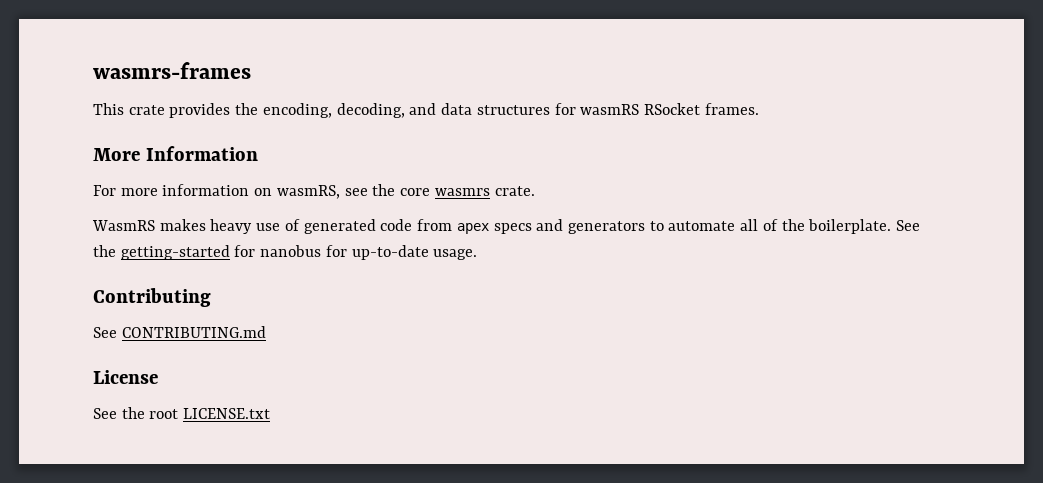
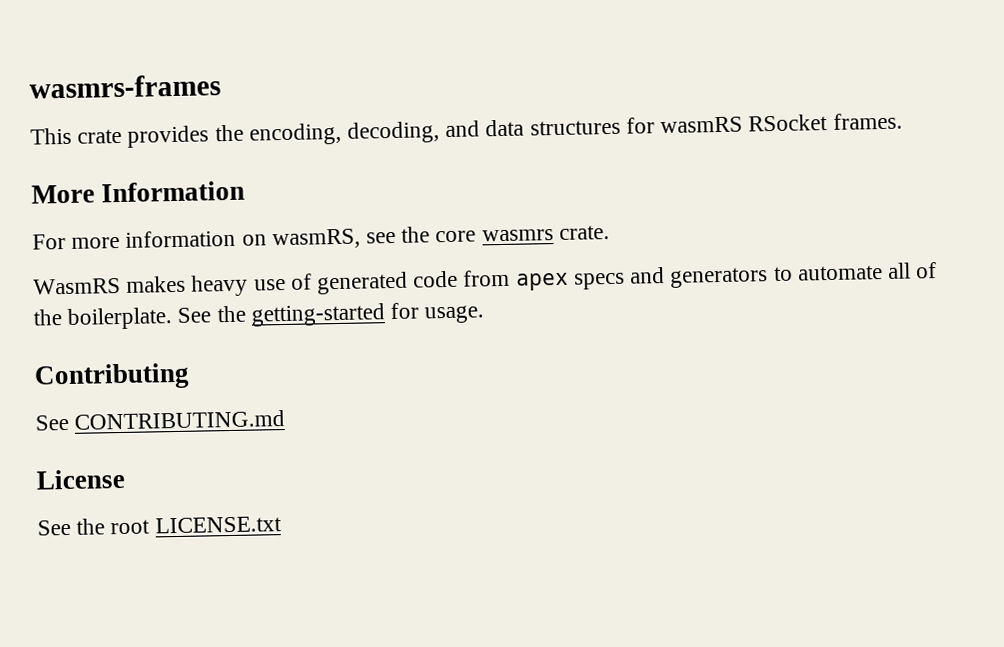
[260,245,429,260] nanobus for up-to-date -> (420, 311) none

